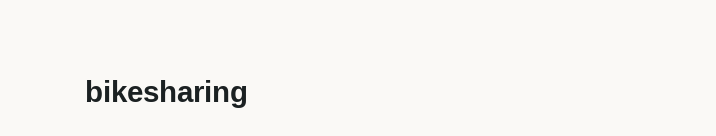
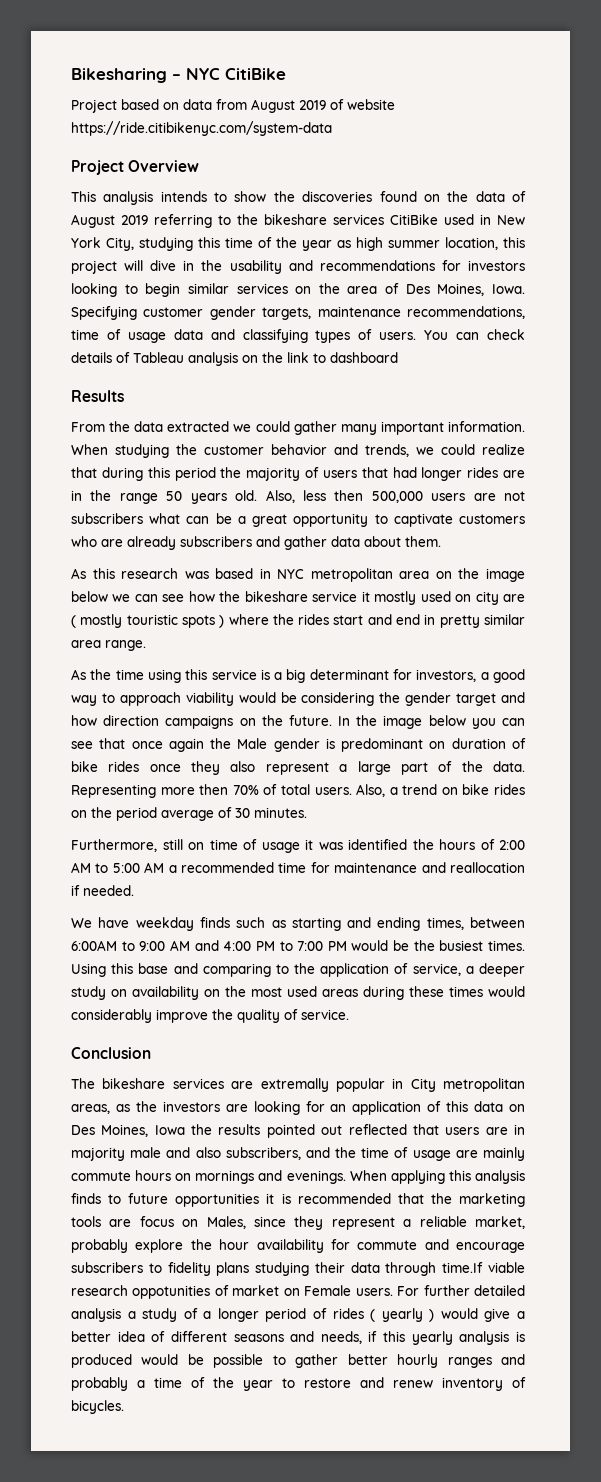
[85,80,248,108] bikesharing -> [71,68,286,83] [71,99,395,113] [71,121,332,136] [71,160,200,175] [71,191,527,205] [71,214,525,228] [71,237,525,251] [71,260,525,274] [71,283,525,297] [71,306,525,320] [71,329,526,343] [71,352,398,366] [71,390,124,402] [71,421,525,435] [71,444,525,458] [71,467,525,481] [71,490,525,504] [71,513,525,527] [71,536,441,550] [71,568,525,582] [71,591,525,605] [71,614,526,628] [71,640,146,651] [71,669,526,683] [71,692,525,706] [71,715,525,729] [71,738,526,752] [71,761,525,775] [71,784,525,798] [71,807,307,821] [71,839,525,853] [71,862,525,873] [71,885,134,896] [71,917,526,931] [71,940,526,951] [71,963,525,977] [71,986,525,1000] [71,1009,349,1023] [71,1047,151,1059] [71,1078,525,1092] [71,1101,525,1115] [71,1124,525,1138] [71,1147,525,1161] [71,1170,525,1184] [71,1193,525,1207] [71,1216,525,1230] [71,1239,525,1253] [71,1262,525,1276] [71,1285,526,1299] [71,1308,525,1322] [71,1331,525,1345] [71,1354,526,1368] [71,1377,526,1391] [71,1400,124,1414] Bikesharing – NYC CitiBike // Project based on data from August 2019 of website https://ride.citibikenyc.com/system-data // Project Overview // This analysis intends to show the discoveries found on the data of August 2019 referring to the bikeshare services CitiBike used in New York City, studying this time of the year as high summer location, this project will dive in the usability and recommendations for investors looking to begin similar services on the area of Des Moines, Iowa. Specifying customer gender targets, maintenance recommendations, time of usage data and classifying types of users. You can check details of Tableau analysis on the link to dashboard // Results // From the data extracted we could gather many important information. When studying the customer behavior and trends, we could realize that during this period the majority of users that had longer rides are in the range 50 years old. Also, less then 500,000 users are not subscribers what can be a great opportunity to captivate customers who are already subscribers and gather data about them. // As this research was based in NYC metropolitan area on the image below we can see how the bikeshare service it mostly used on city are ( mostly touristic spots ) where the rides start and end in pretty similar area range. // As the time using this service is a big determinant for investors, a good way to approach viability would be considering the gender target and how direction campaigns on the future. In the image below you can see that once again the Male gender is predominant on duration of bike rides once they also represent a large part of the data. Representing more then 70% of total users. Also, a trend on bike rides on the period average of 30 minutes. // Furthermore, still on time of usage it was identified the hours of 2:00 AM to 5:00 AM a recommended time for maintenance and reallocation if needed. // We have weekday finds such as starting and ending times, between 6:00AM to 9:00 AM and 4:00 PM to 7:00 PM would be the busiest times. Using this base and comparing to the application of service, a deeper study on availability on the most used areas during these times would considerably improve the quality of service. // Conclusion // The bikeshare services are extremally popular in City metropolitan areas, as the investors are looking for an application of this data on Des Moines, Iowa the results pointed out reflected that users are in majority male and also subscribers, and the time of usage are mainly commute hours on mornings and evenings. When applying this analysis finds to future opportunities it is recommended that the marketing tools are focus on Males, since they represent a reliable market, probably explore the hour availability for commute and encourage subscribers to fidelity plans studying their data through time.If viable research oppotunities of market on Female users. For further detailed analysis a study of a longer period of rides ( yearly ) would give a better idea of different seasons and needs, if this yearly analysis is produced would be possible to gather better hourly ranges and probably a time of the year to restore and renew inventory of bicycles.

